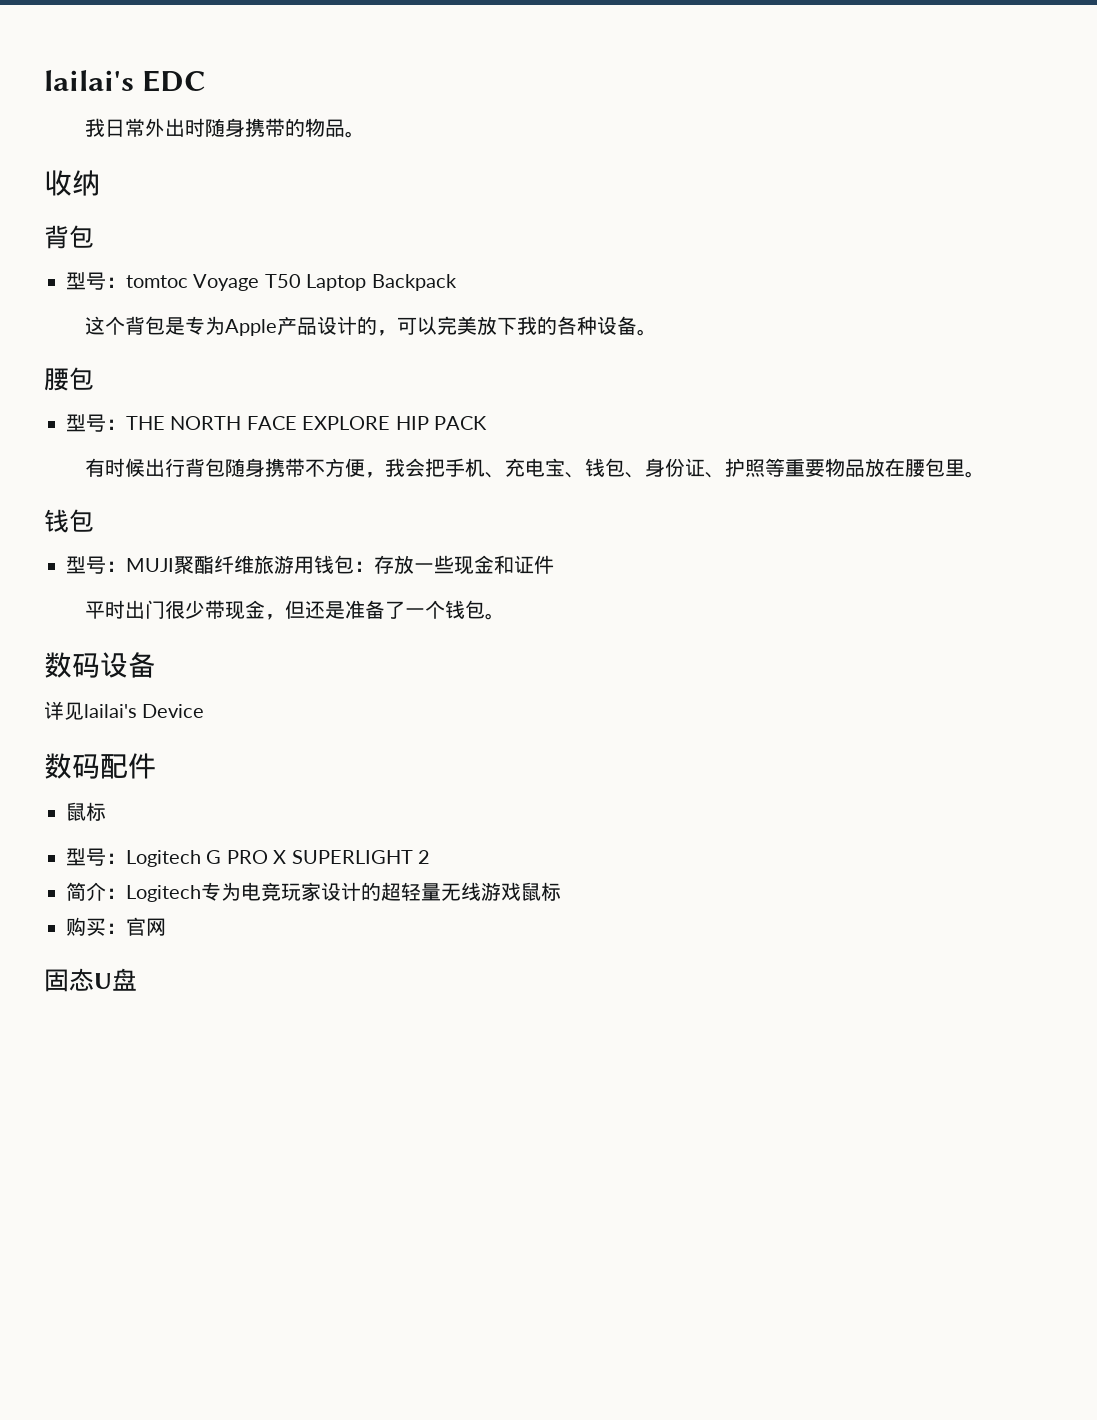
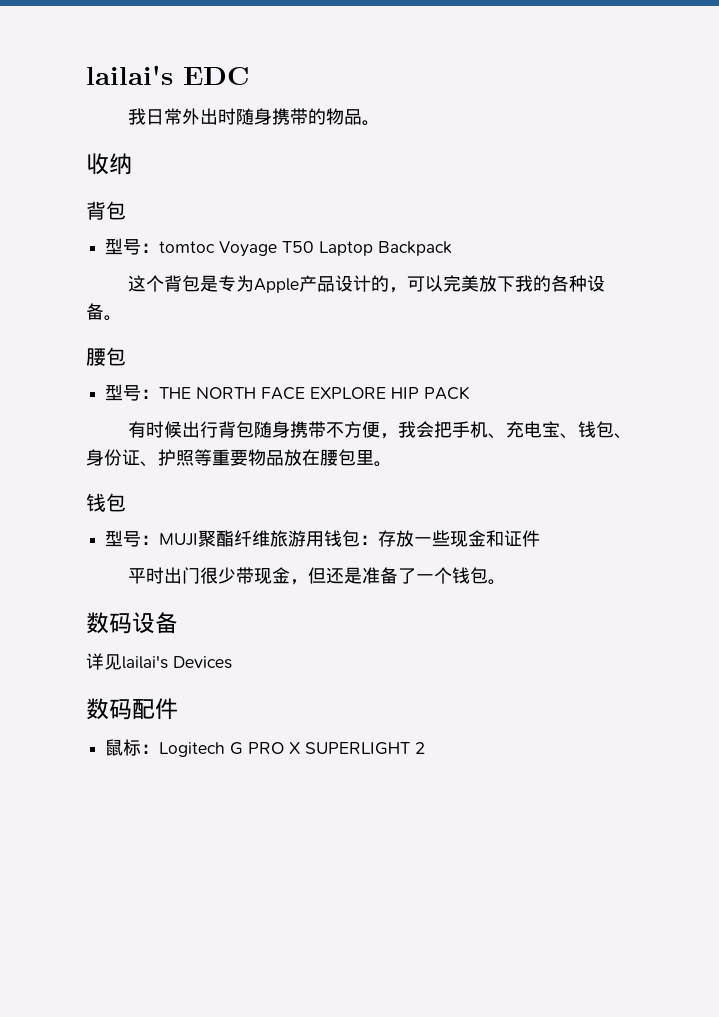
[142,704,205,718] Device -> [173,656,232,669] Devices
[66,848,106,866] // 型号 -> (142, 747) none
[66,882,561,902] [66,917,166,936] [44,968,137,992] // 简介：Logitech专为电竞玩家设计的超轻量无线游戏鼠标 // 购买：官网 // 固态U盘 -> (426, 748) none

